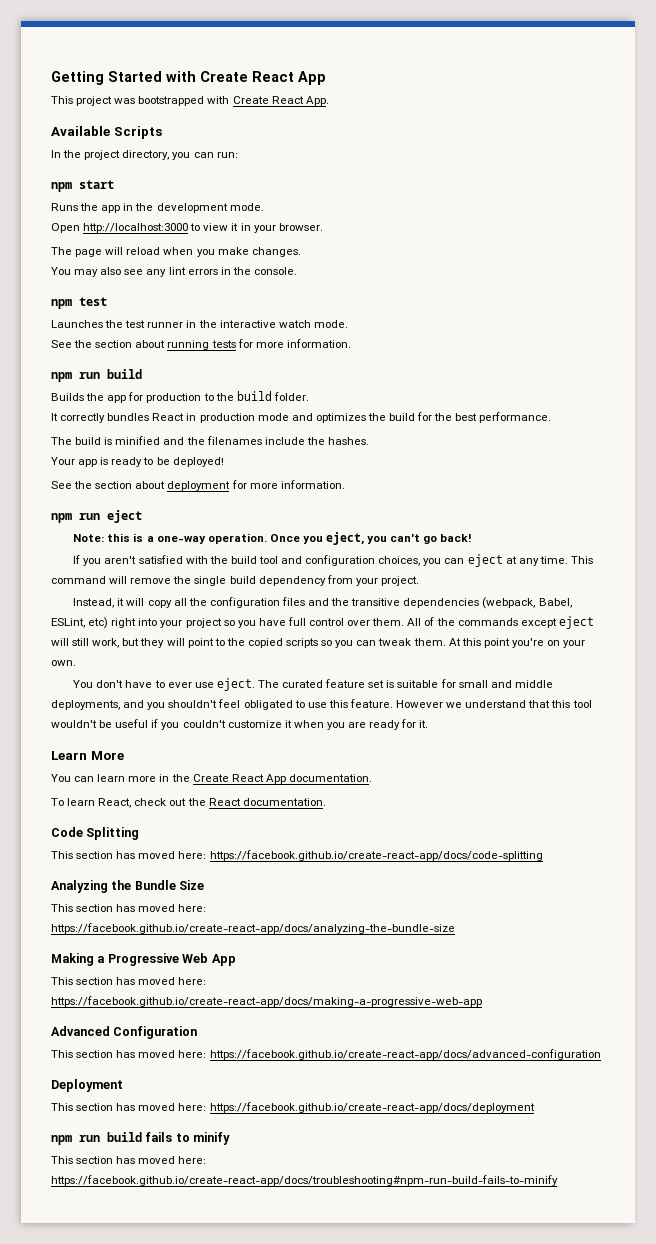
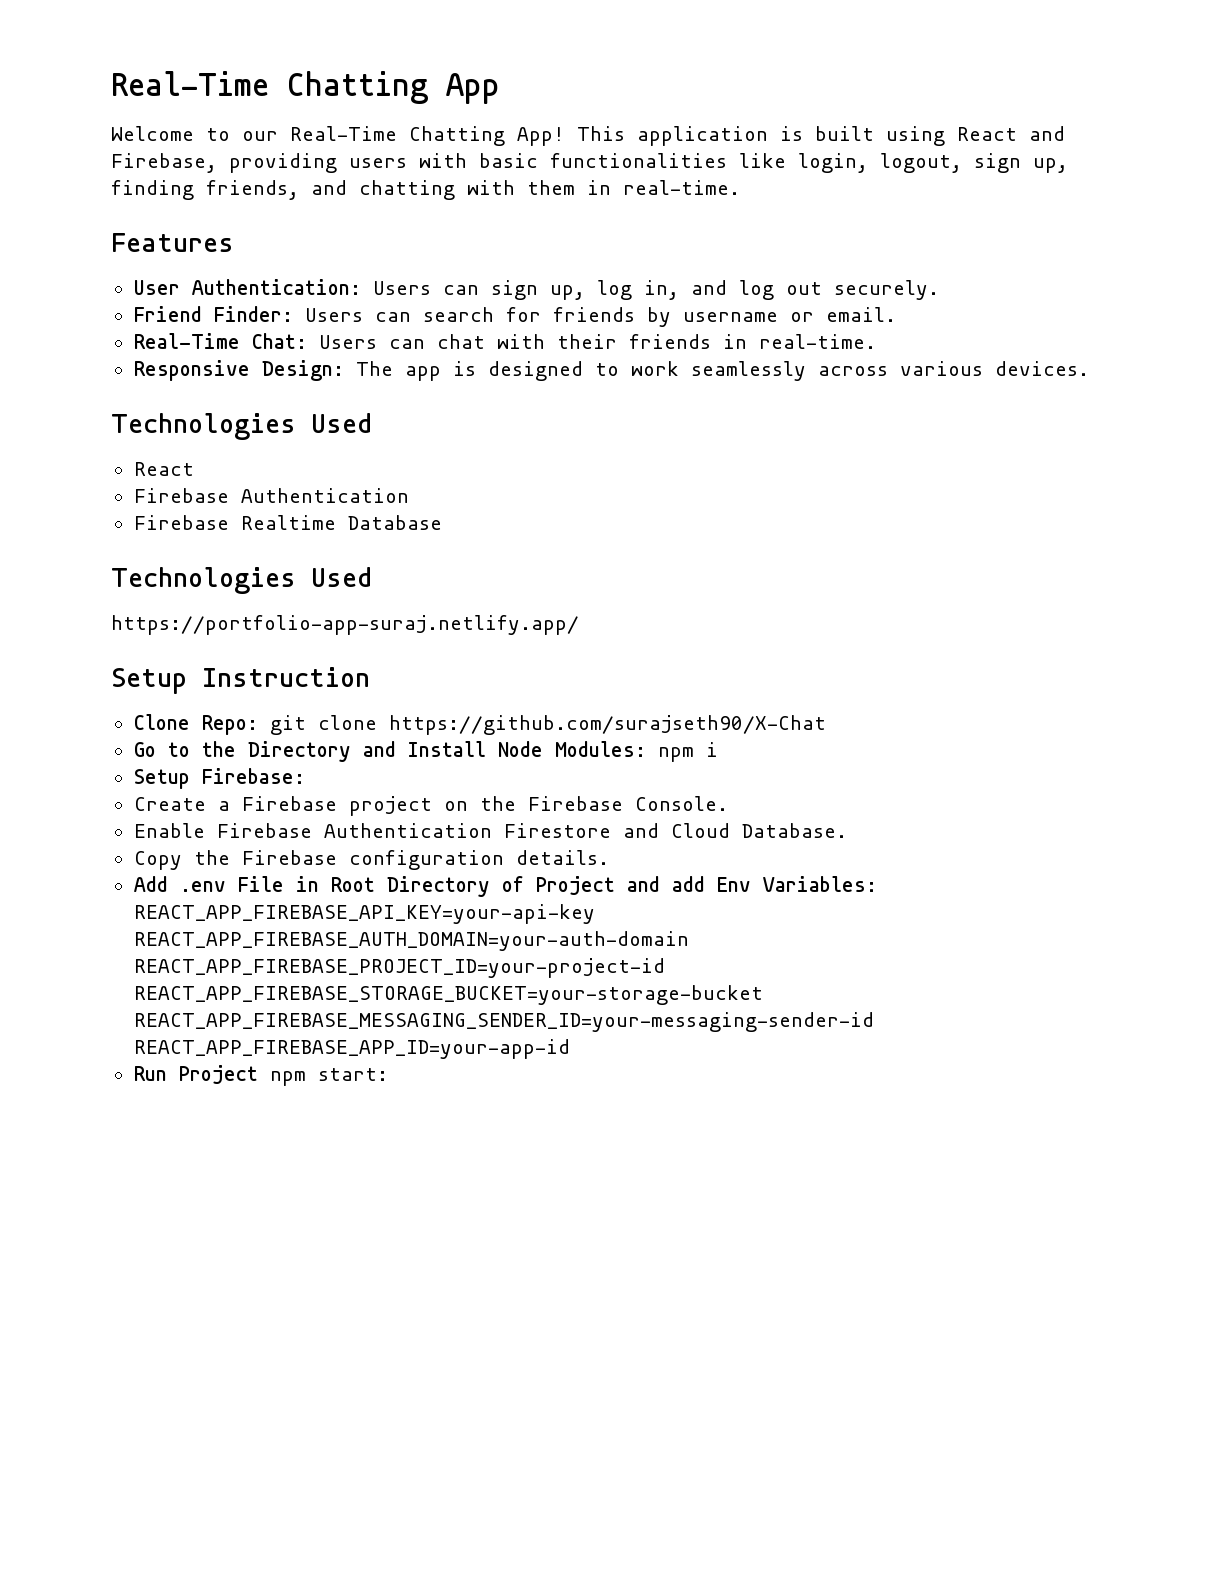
[51,71,326,85] [51,96,329,106] [51,126,162,139] [51,150,238,160] [51,180,114,192] [51,203,264,213] [51,223,323,233] [51,247,301,257] [51,267,297,277] [51,297,107,309] [51,320,348,328] [51,339,351,350] [51,369,142,382] [51,391,309,403] [51,412,552,423] [51,436,369,445] [51,457,224,467] [51,480,345,491] [51,510,142,523] [73,532,473,545] [73,554,593,567] [51,575,419,586] [73,597,572,609] [51,616,594,629] [51,638,586,648] [51,660,76,666] [73,678,553,691] [51,699,592,710] [51,719,429,730] [51,751,124,760] [51,774,372,784] [51,798,326,808] [51,827,140,840] [51,850,543,861] [51,880,205,893] [51,904,207,912] [51,923,455,934] [51,953,236,966] [51,977,207,985] [51,996,482,1007] [51,1026,198,1039] [51,1049,601,1060] [51,1079,123,1092] [51,1102,535,1113] [51,1132,231,1145] [51,1156,207,1164] [51,1175,558,1186] Getting Started with Create React App // This project was bootstrapped with Create React App. // Available Scripts // In the project directory, you can run: // npm start // Runs the app in the development mode. // Open http://localhost:3000 to view it in your browser. // The page will reload when you make changes. // You may also see any lint errors in the console. // npm test // Launches the test runner in the interactive watch mode. // See the section about running tests for more information. // npm run build // Builds the app for production to the build folder. // It correctly bundles React in production mode and optimizes the build for the best performance. // The build is minified and the filenames include the hashes. // Your app is ready to be deployed! // See the section about deployment for more information. // npm run eject // Note: this is a one-way operation. Once you eject, you can't go back! // If you aren't satisfied with the build tool and configuration choices, you can eject at any time. This command will remove the single build dependency from your project. // Instead, it will copy all the configuration files and the transitive dependencies (webpack, Babel, ESLint, etc) right into your project so you have full control over them. All of the commands except eject will still work, but they will point to the copied scripts so you can tweak them. At this point you're on your own. // You don't have to ever use eject. The curated feature set is suitable for small and middle deployments, and you shouldn't feel obligated to use this feature. However we understand that this tool wouldn't be useful if you couldn't customize it when you are ready for it. // Learn More // You can learn more in the Create React App documentation. // To learn React, check out the React documentation. // Code Splitting // This section has moved here: https://facebook.github.io/create-react-app/docs/code-splitting // Analyzing the Bundle Size // This section has moved here: https://facebook.github.io/create-react-app/docs/analyzing-the-bundle-size // Making a Progressive Web App // This section has moved here: https://facebook.github.io/create-react-app/docs/making-a-progressive-web-app // Advanced Configuration // This section has moved here: https://facebook.github.io/create-react-app/docs/advanced-configuration // Deployment // This section has moved here: https://facebook.github.io/create-react-app/docs/deployment // npm run build fails to minify // This section has moved here: https://facebook.github.io/create-react-app/docs/troubleshooting#npm-run-build-fails-to-minify -> [111,71,500,104] [111,126,1065,146] [111,153,1068,173] [111,180,740,200] [111,233,234,252] [133,279,939,300] [133,306,896,327] [133,333,876,349] [133,360,1089,381] [111,413,372,440] [133,462,194,476] [133,488,409,503] [133,515,442,530] [111,567,372,594] [111,615,579,635] [111,667,370,694] [133,714,826,735] [133,741,718,762] [133,768,305,789] [133,796,728,816] [133,823,847,838] [133,850,609,870] [133,876,877,897] [133,904,595,924] [133,931,689,951] [133,958,665,978] [133,985,763,1005] [133,1012,874,1032] [133,1039,570,1059] [133,1065,388,1086] Real-Time Chatting App // Welcome to our Real-Time Chatting App! This application is built using React and Firebase, providing users with basic functionalities like login, logout, sign up, finding friends, and chatting with them in real-time. // Features // User Authentication: Users can sign up, log in, and log out securely. // Friend Finder: Users can search for friends by username or email. // Real-Time Chat: Users can chat with their friends in real-time. // Responsive Design: The app is designed to work seamlessly across various devices. // Technologies Used // React // Firebase Authentication // Firebase Realtime Database // Technologies Used // https://portfolio-app-suraj.netlify.app/ // Setup Instruction // Clone Repo: git clone https://github.com/surajseth90/X-Chat // Go to the Directory and Install Node Modules: npm i // Setup Firebase: // Create a Firebase project on the Firebase Console. // Enable Firebase Authentication Firestore and Cloud Database. // Copy the Firebase configuration details. // Add .env File in Root Directory of Project and add Env Variables: REACT_APP_FIREBASE_API_KEY=your-api-key REACT_APP_FIREBASE_AUTH_DOMAIN=your-auth-domain REACT_APP_FIREBASE_PROJECT_ID=your-project-id REACT_APP_FIREBASE_STORAGE_BUCKET=your-storage-bucket REACT_APP_FIREBASE_MESSAGING_SENDER_ID=your-messaging-sender-id REACT_APP_FIREBASE_APP_ID=your-app-id // Run Project npm start:

